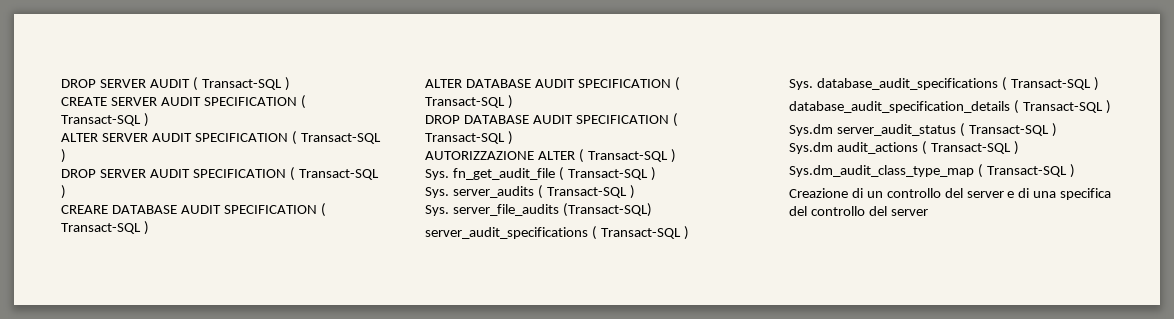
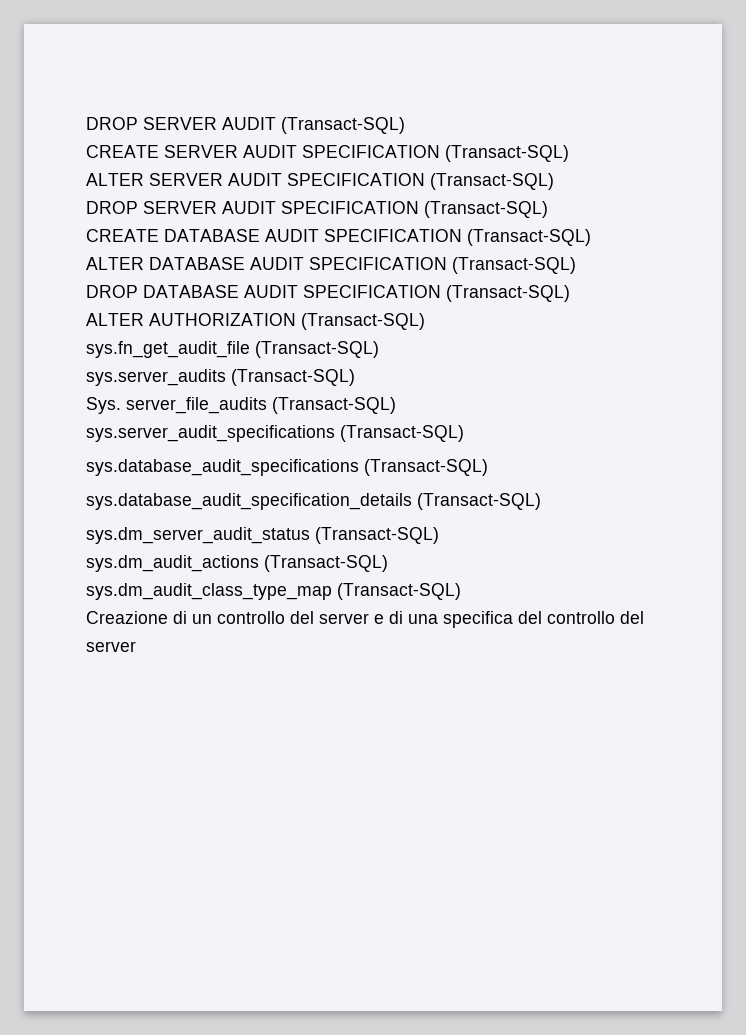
[61,77,290,91] DROP SERVER AUDIT ( Transact-SQL ) -> [86,117,405,134] DROP SERVER AUDIT (Transact-SQL)
[300,95,306,109] [61,113,149,127] ( Transact-SQL ) -> [445,145,569,162] (Transact-SQL)
[291,131,381,145] [61,149,66,163] ( Transact-SQL ) -> [430,173,554,190] (Transact-SQL)
[289,167,379,181] [61,185,66,199] [61,203,326,217] [61,221,149,235] ( Transact-SQL ) // CREARE DATABASE AUDIT SPECIFICATION ( Transact-SQL ) -> [424,201,548,218] [86,229,591,246] (Transact-SQL) // CREATE DATABASE AUDIT SPECIFICATION (Transact-SQL)
[674,77,680,91] [425,95,513,109] ( Transact-SQL ) -> [452,257,576,274] (Transact-SQL)
[672,113,678,127] [425,131,513,145] [425,149,676,163] [425,167,656,181] [425,185,635,199] [425,203,652,217] [425,226,689,240] [789,77,1099,91] [789,100,1111,114] [789,123,1057,137] [789,141,1019,155] [789,164,1075,178] ( Transact-SQL ) // AUTORIZZAZIONE ALTER ( Transact-SQL ) // Sys. fn_get_audit_file ( Transact-SQL ) // Sys. server_audits ( Transact-SQL ) // Sys. server_file_audits (Transact-SQL) // server_audit_specifications ( Transact-SQL ) // Sys. database_audit_specifications ( Transact-SQL ) // database_audit_specification_details ( Transact-SQL ) // Sys.dm server_audit_status ( Transact-SQL ) // Sys.dm audit_actions ( Transact-SQL ) // Sys.dm_audit_class_type_map ( Transact-SQL ) -> [446,285,570,302] [86,313,425,330] [86,341,379,358] [86,369,355,386] [86,397,396,414] [86,425,464,442] [86,459,488,476] [86,493,541,510] [86,527,439,544] [86,555,388,572] [86,583,461,600] (Transact-SQL) // ALTER AUTHORIZATION (Transact-SQL) // sys.fn_get_audit_file (Transact-SQL) // sys.server_audits (Transact-SQL) // Sys. server_file_audits (Transact-SQL) // sys.server_audit_specifications (Transact-SQL) // sys.database_audit_specifications (Transact-SQL) // sys.database_audit_specification_details (Transact-SQL) // sys.dm_server_audit_status (Transact-SQL) // sys.dm_audit_actions (Transact-SQL) // sys.dm_audit_class_type_map (Transact-SQL)

